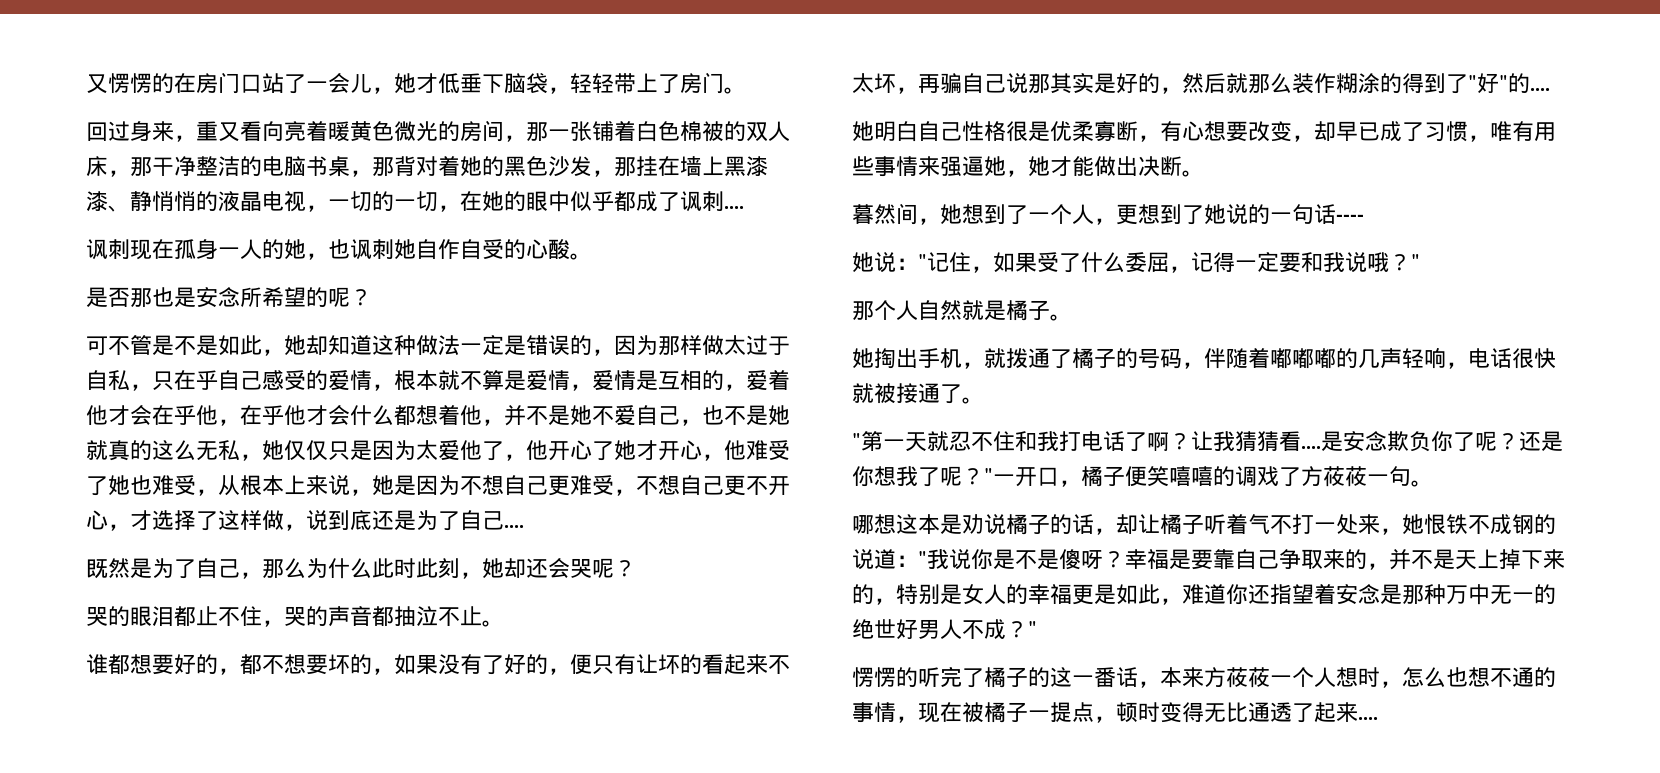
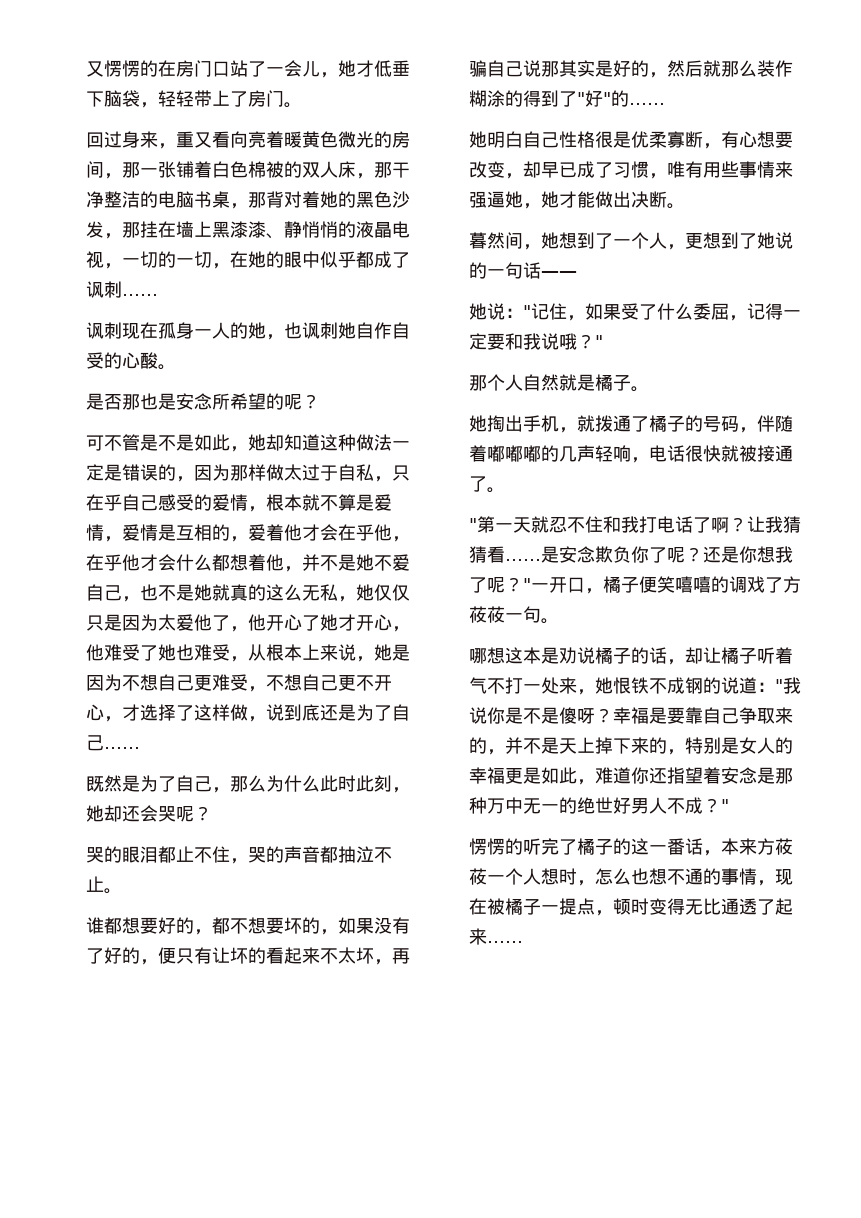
[724,206,744,209] .... -> [122,294,158,296] ……
[504,525,524,528] .... -> [104,747,140,749] ……
[1530,88,1550,91] .... -> [629,103,665,105] ……
[1336,214,1364,222] ---- -> [541,271,577,277] ——
[1301,446,1321,449] .... -> [505,559,541,561] ……
[1358,717,1378,720] .... -> [487,941,523,943] ……

